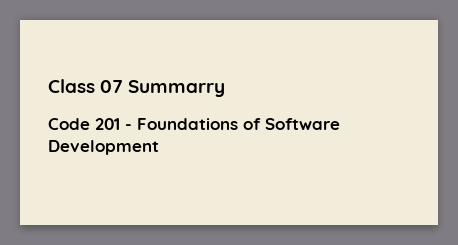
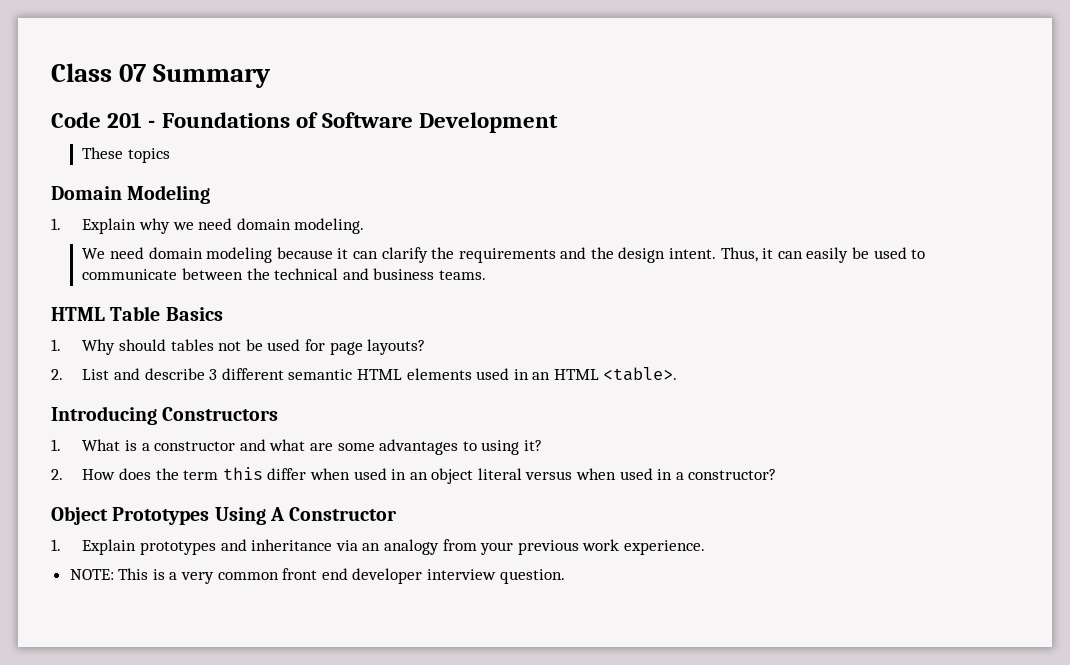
[128,80,226,97] Summarry -> [153,64,272,88] Summary
(159, 147) none -> [82,147,170,163] [51,185,211,204] [51,218,365,234] [82,247,926,263] [82,268,486,280] [51,306,223,321] [51,339,426,355] [51,367,678,381] [51,406,279,425] [51,439,542,455] [51,467,777,484] [51,506,398,525] [51,539,705,555] [69,568,565,584] // These topics // Domain Modeling // 1. Explain why we need domain modeling. // We need domain modeling because it can clarify the requirements and the design intent. Thus, it can easily be used to communicate between the technical and business teams. // HTML Table Basics // 1. Why should tables not be used for page layouts? // 2. List and describe 3 different semantic HTML elements used in an HTML <table>. // Introducing Constructors // 1. What is a constructor and what are some advantages to using it? // 2. How does the term this differ when used in an object literal versus when used in a constructor? // Object Prototypes Using A Constructor // 1. Explain prototypes and inheritance via an analogy from your previous work experience. // NOTE: This is a very common front end developer interview question.

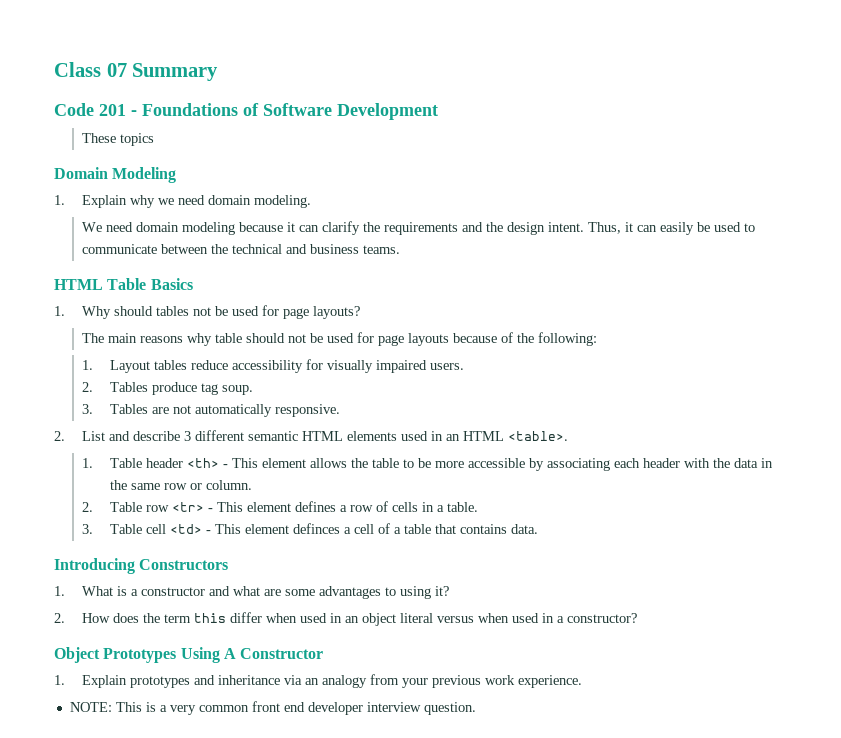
(426, 347) none -> [81,332,597,346] [81,359,464,373] [81,382,253,395] [81,404,340,417] // The main reasons why table should not be used for page layouts because of the following: // 1. Layout tables reduce accessibility for visually impaired users. // 2. Tables produce tag soup. // 3. Tables are not automatically responsive.
(678, 374) none -> [81,458,773,471] [109,480,252,490] [81,501,478,512] [81,523,538,534] // 1. Table header <th> - This element allows the table to be more accessible by associating each header with the data in the same row or column. // 2. Table row <tr> - This element defines a row of cells in a table. // 3. Table cell <td> - This element definces a cell of a table that contains data.

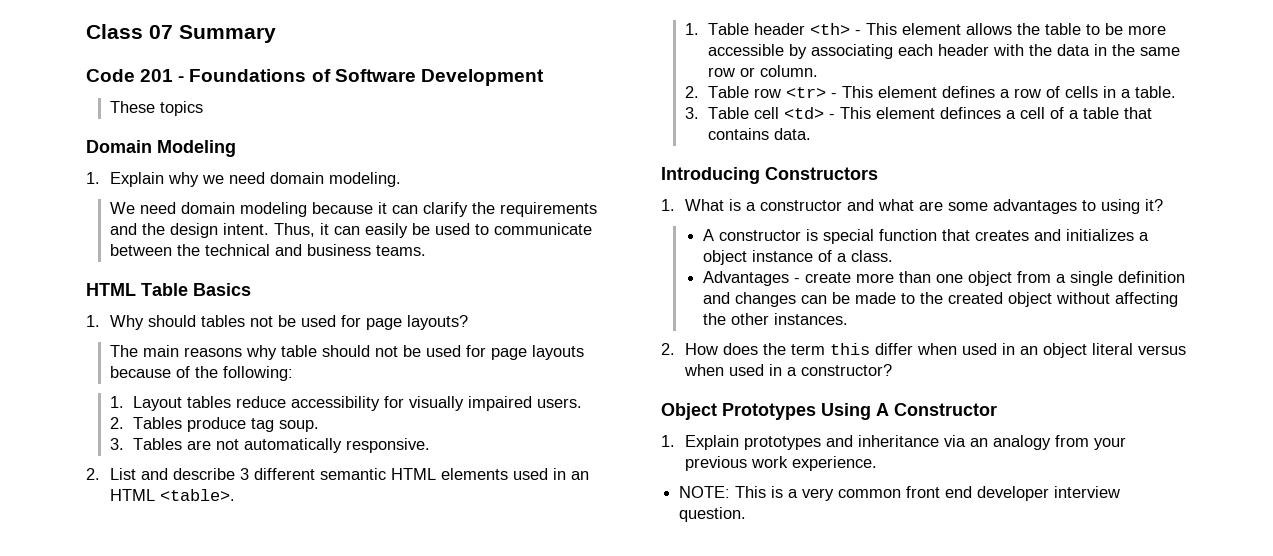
(449, 591) none -> [702,229,1149,244] [702,250,893,265] [702,271,1185,286] [702,292,1178,307] [702,313,848,325] // A constructor is special function that creates and initializes a object instance of a class. // Advantages - create more than one object from a single definition and changes can be made to the created object without affecting the other instances.

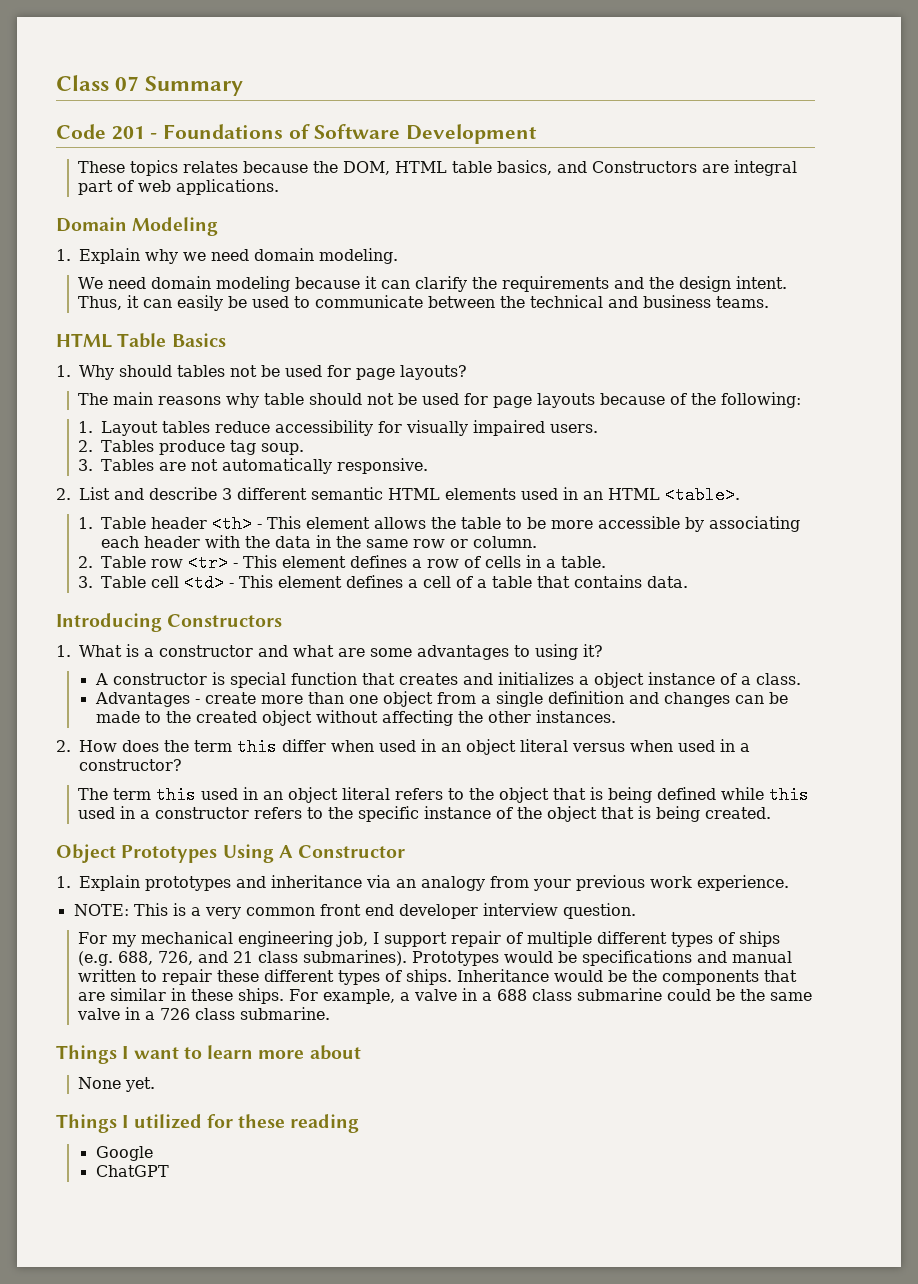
(203, 108) none -> [183,160,798,176] [78,179,280,195] relates because the DOM, HTML table basics, and Constructors are integral part of web applications.
[940,107,1002,119] definces -> [346,575,404,588] defines
(892, 370) none -> [78,786,810,804] [78,806,772,822] // The term this used in an object literal refers to the object that is being defined while this used in a constructor refers to the specific instance of the object that is being created.
(747, 514) none -> [78,931,781,947] [78,950,793,966] [78,969,798,985] [78,988,813,1004] [77,1007,331,1020] [56,1045,361,1064] [78,1077,156,1092] [56,1114,360,1133] [95,1146,153,1161] [95,1165,169,1177] // For my mechanical engineering job, I support repair of multiple different types of ships (e.g. 688, 726, and 21 class submarines). Prototypes would be specifications and manual written to repair these different types of ships. Inheritance would be the components that are similar in these ships. For example, a valve in a 688 class submarine could be the same valve in a 726 class submarine. // Things I want to learn more about // None yet. // Things I utilized for these reading // Google // ChatGPT

